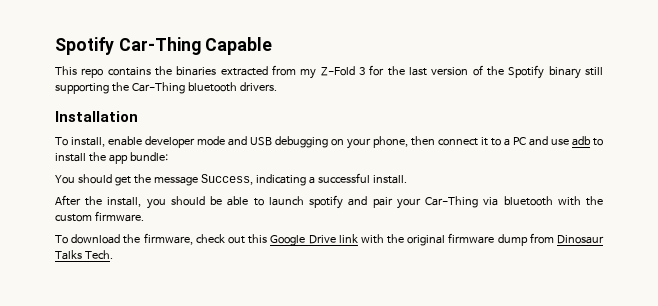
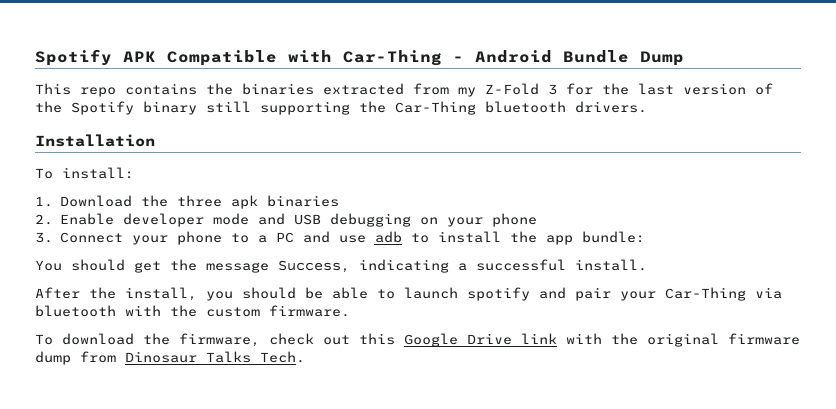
[55,37,273,55] Spotify Car-Thing Capable -> [35,49,684,66] Spotify APK Compatible with Car-Thing - Android Bundle Dump
[71,136,142,147] install, enable -> [62,167,134,179] [35,195,339,209] [35,213,114,225] install: // 1. Download the three apk binaries // 2. Enable
[373,136,488,148] phone, then connect it -> [491,213,537,227] [35,231,222,245] phone // 3. Connect your phone

